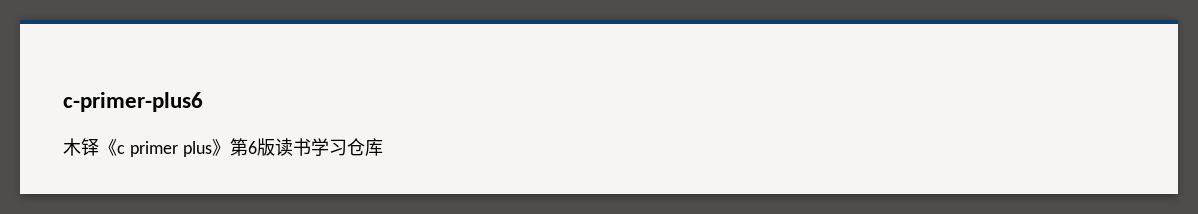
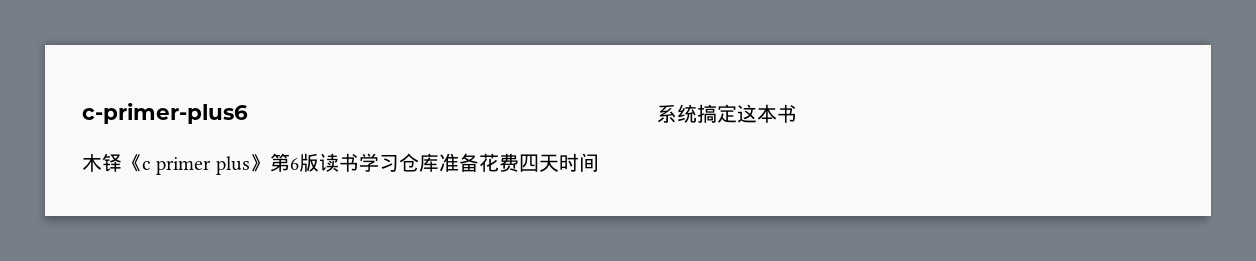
(383, 147) none -> [438,153,599,172] [657,104,797,123] 准备花费四天时间系统搞定这本书

